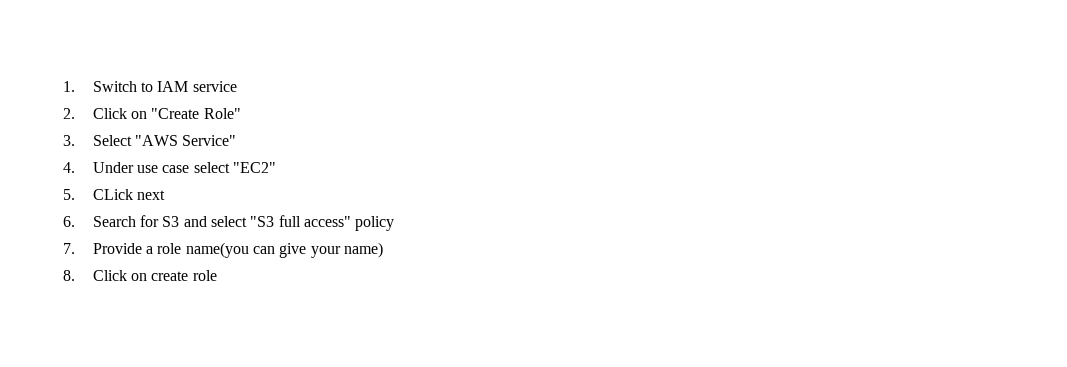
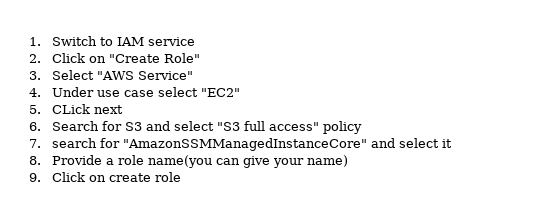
(75, 248) none -> [52,138,453,151] [29,156,41,165] search for "AmazonSSMManagedInstanceCore" and select it // 8.
[63,270,75,281] 8. -> [29,173,41,182] 9.

